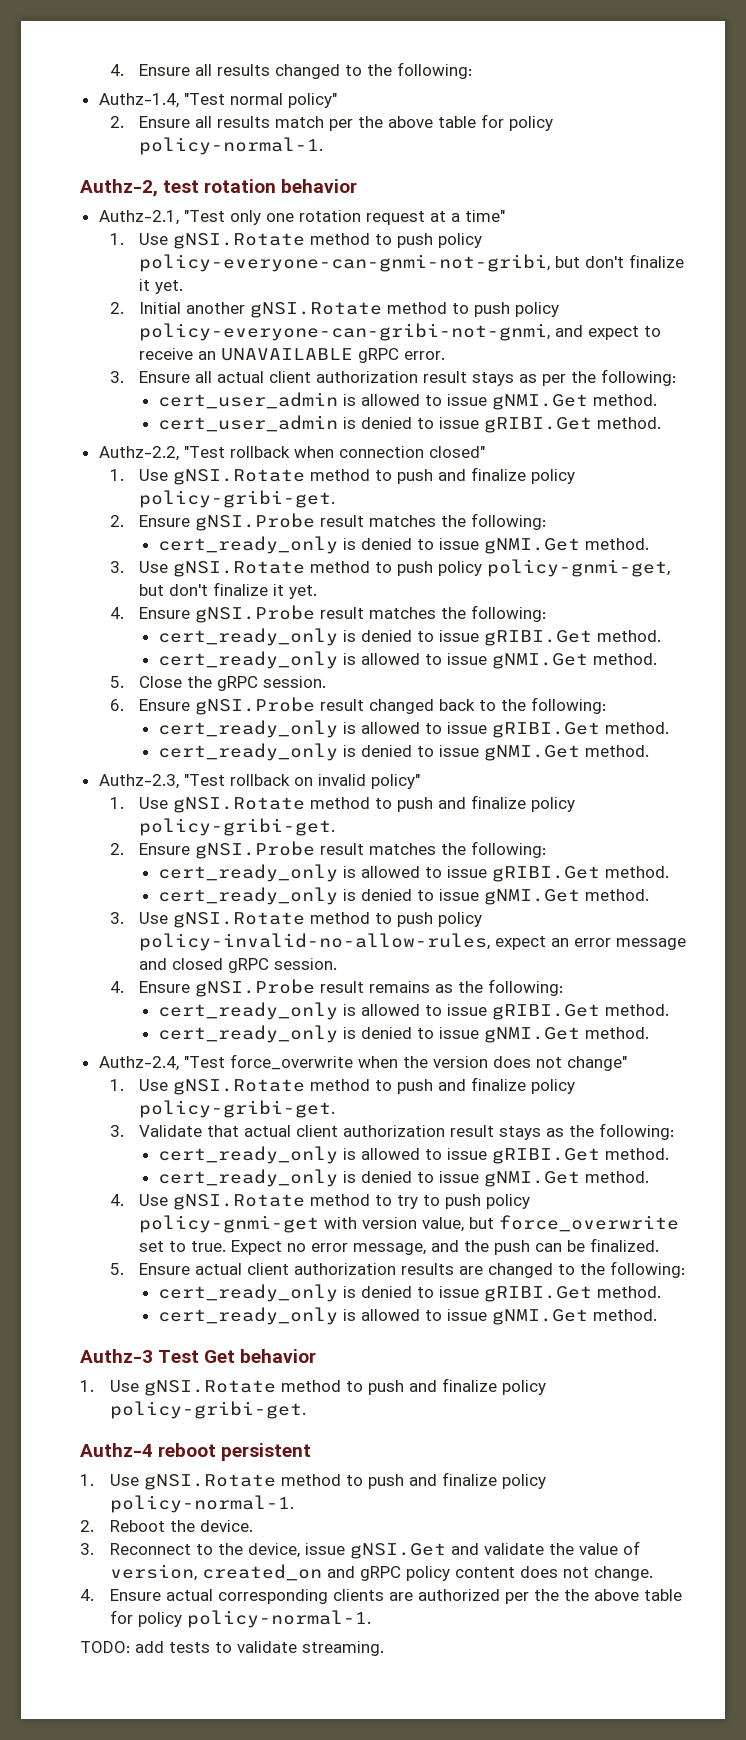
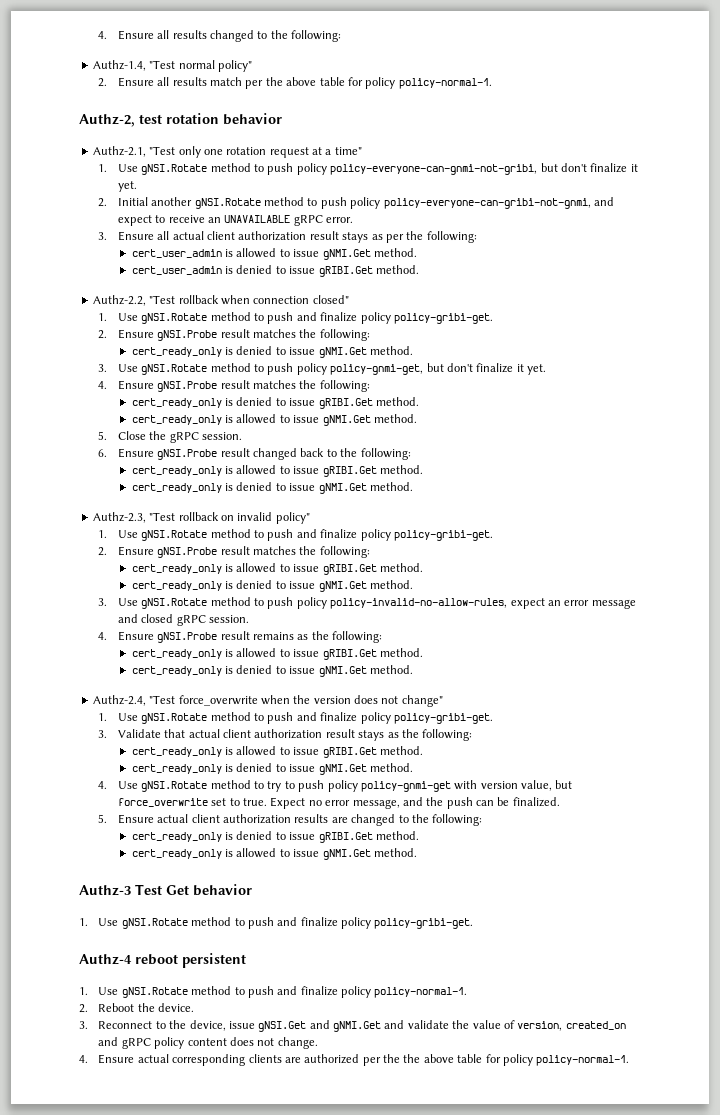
(479, 1549) none -> [333,1020,405,1032] gNMI.Get and
[80,1641,384,1656] // TODO: add tests to validate streaming. -> (630, 1060) none

